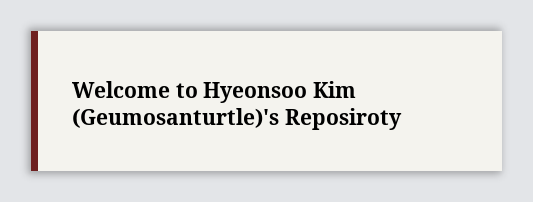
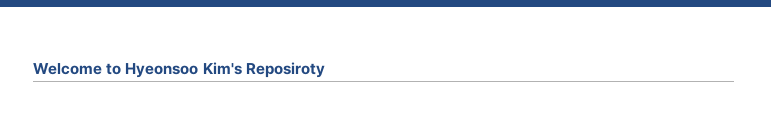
[313,81,357,98] [72,108,279,128] Kim (Geumosanturtle)'s -> [202,62,242,75] Kim's

